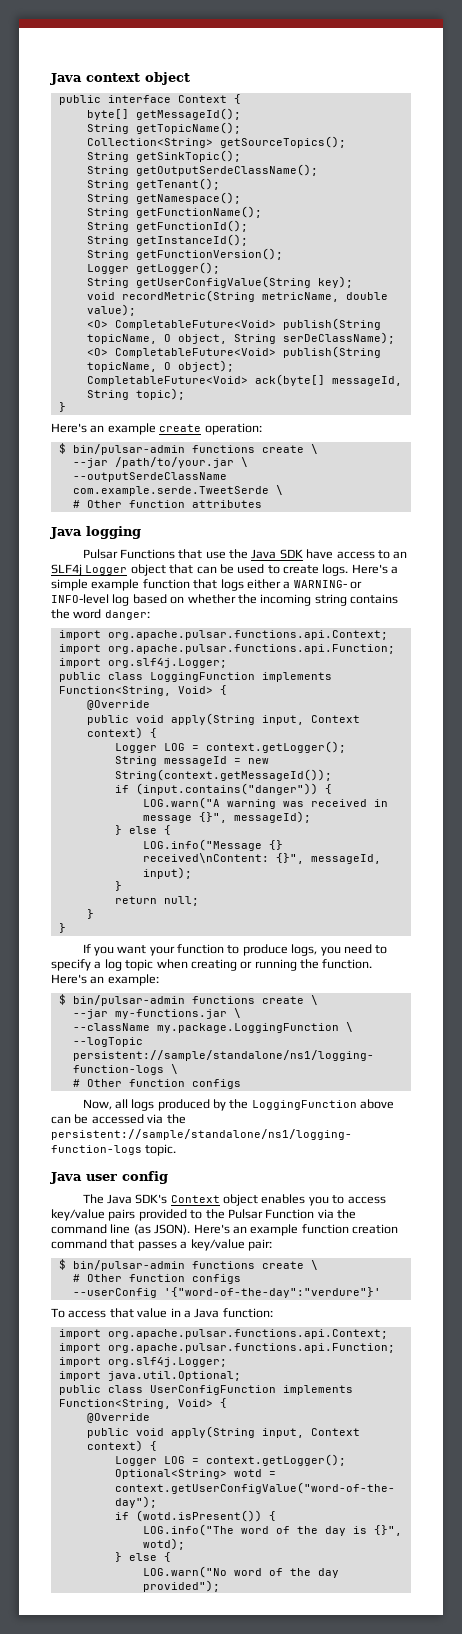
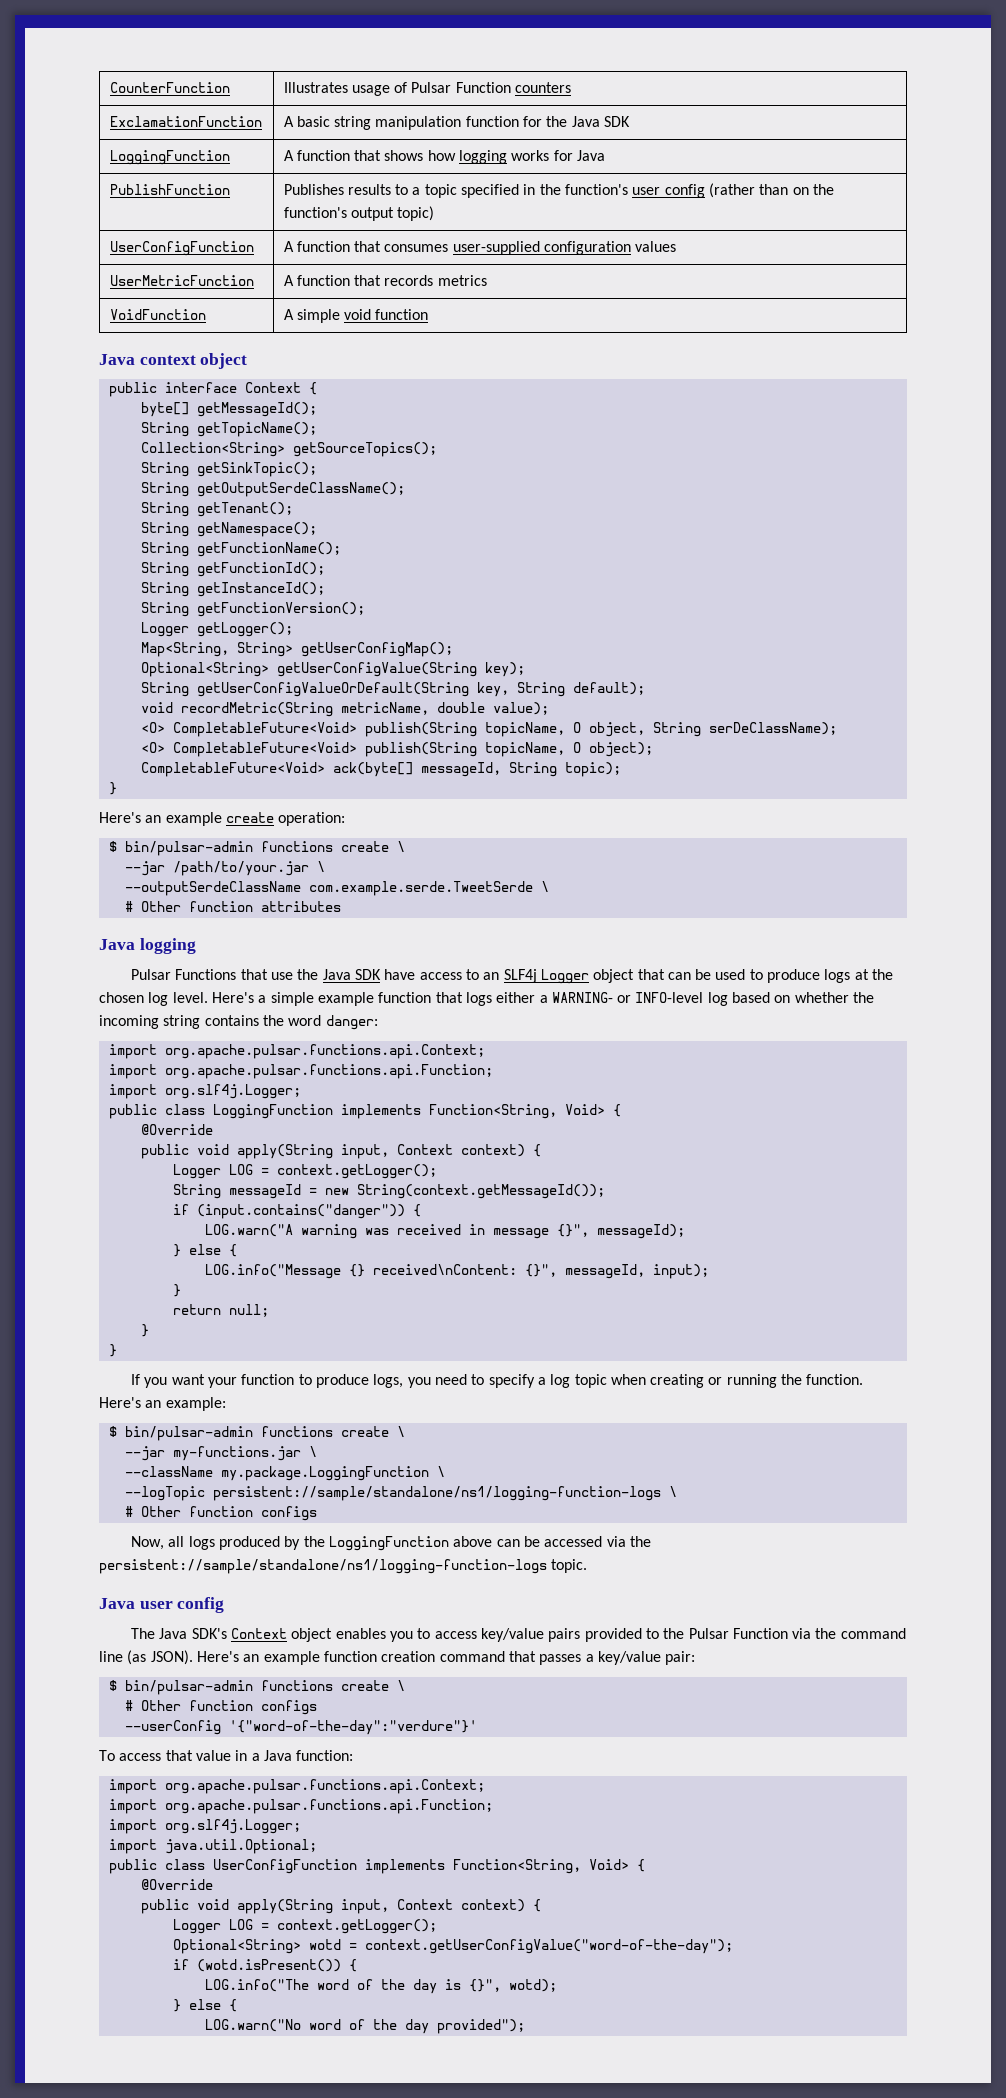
(50, 79) none -> [109,82,230,93] [283,82,572,96] [109,116,262,127] [283,116,631,130] [109,150,230,165] [283,150,606,164] [109,184,230,195] [283,183,835,198] [283,206,435,221] [109,241,254,256] [283,241,677,255] [109,275,254,286] [283,275,487,286] [109,309,206,320] [283,309,429,323] CounterFunction | Illustrates usage of Pulsar Function counters // ExclamationFunction | A basic string manipulation function for the Java SDK // LoggingFunction | A function that shows how logging works for Java // PublishFunction | Publishes results to a topic specified in the function's user config (rather than on the function's output topic) // UserConfigFunction | A function that consumes user-supplied configuration values // UserMetricFunction | A function that records metrics // VoidFunction | A simple void function //
[86,276,353,288] String getUserConfigValue(String key); -> [140,642,453,657] [140,662,525,677] [140,682,645,697] Map<String, String> getUserConfigMap(); // Optional<String> getUserConfigValue(String key); // String getUserConfigValueOrDefault(String key, String default);
[283,564,349,576] create logs. -> [767,969,894,983] [99,992,208,1006] produce logs at the chosen log level.

